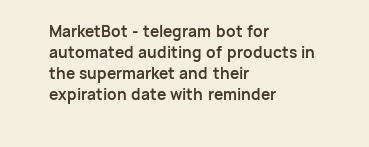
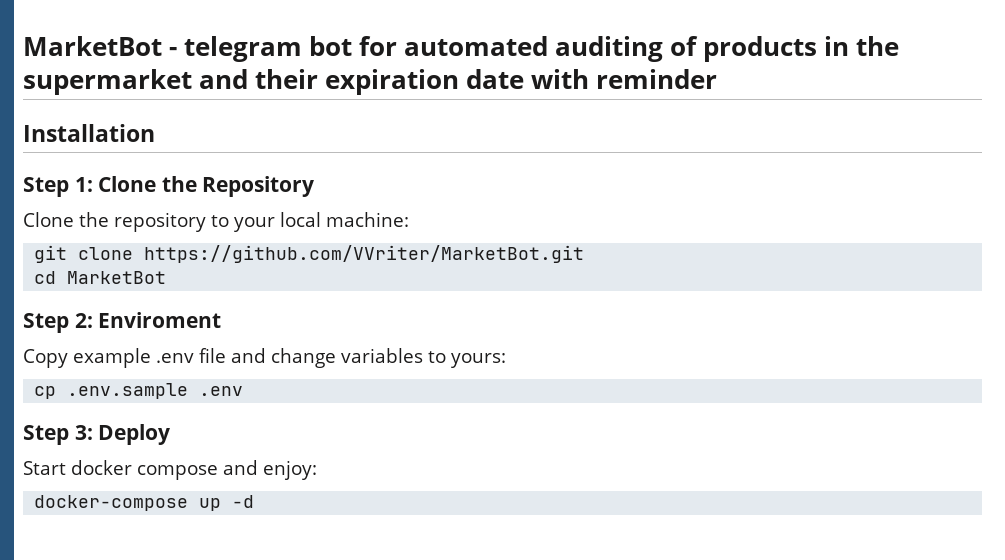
(276, 94) none -> [23,124,155,142] [23,176,315,197] [23,212,409,232] [34,245,585,263] [34,271,167,284] [23,312,222,333] [23,348,506,368] [34,383,244,399] [23,424,171,445] [23,460,317,480] [34,495,255,511] // Installation // Step 1: Clone the Repository // Clone the repository to your local machine: // git clone https://github.com/VVriter/MarketBot.git // cd MarketBot // Step 2: Enviroment // Copy example .env file and change variables to yours: // cp .env.sample .env // Step 3: Deploy // Start docker compose and enjoy: // docker-compose up -d

